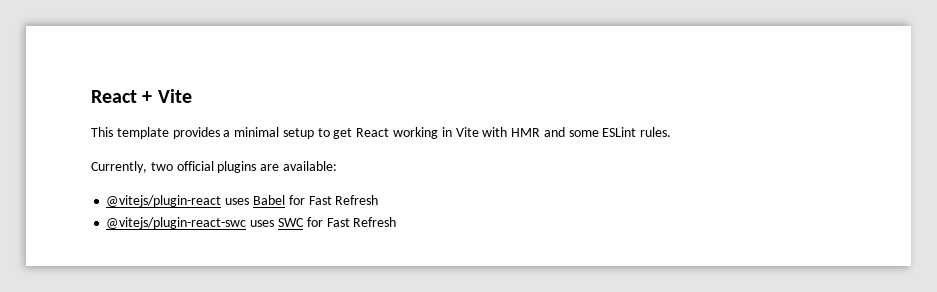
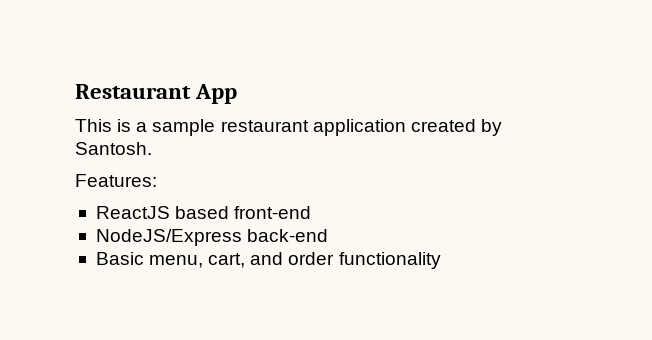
[91,89,192,103] [91,127,672,139] [91,161,337,173] [106,195,379,207] [106,217,397,229] React + Vite // This template provides a minimal setup to get React working in Vite with HMR and some ESLint rules. // Currently, two official plugins are available: // @vitejs/plugin-react uses Babel for Fast Refresh // @vitejs/plugin-react-swc uses SWC for Fast Refresh -> [75,84,238,104] [75,119,502,136] [75,142,152,155] [75,174,157,187] [95,206,312,219] [95,229,329,246] [95,252,441,269] Restaurant App // This is a sample restaurant application created by Santosh. // Features: // ReactJS based front-end // NodeJS/Express back-end // Basic menu, cart, and order functionality

